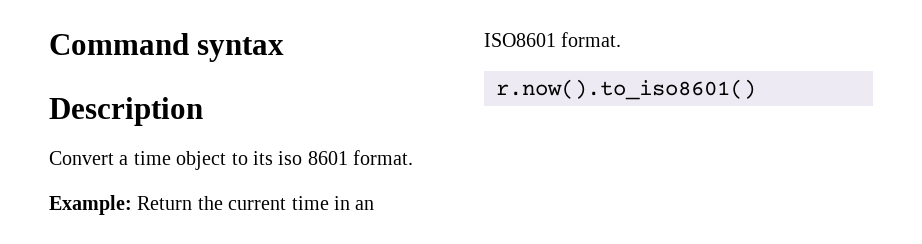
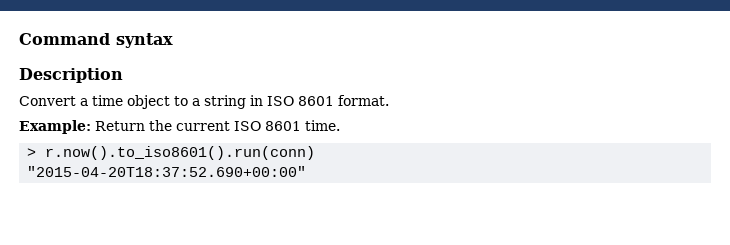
[253,151,303,165] its iso -> [192,95,294,109] a string in ISO
[291,196,375,210] [484,32,622,47] [496,79,756,100] time in an ISO8601 format. // r.now().to_iso8601() -> [234,120,340,131] [27,146,316,160] [27,166,307,177] ISO 8601 time. // > r.now().to_iso8601().run(conn) // "2015-04-20T18:37:52.690+00:00"

